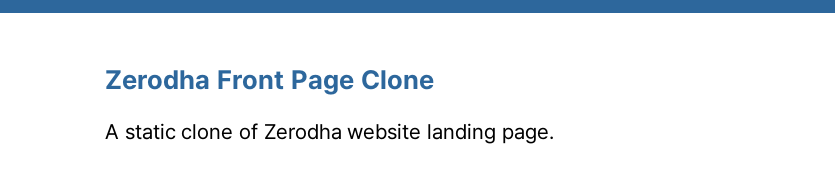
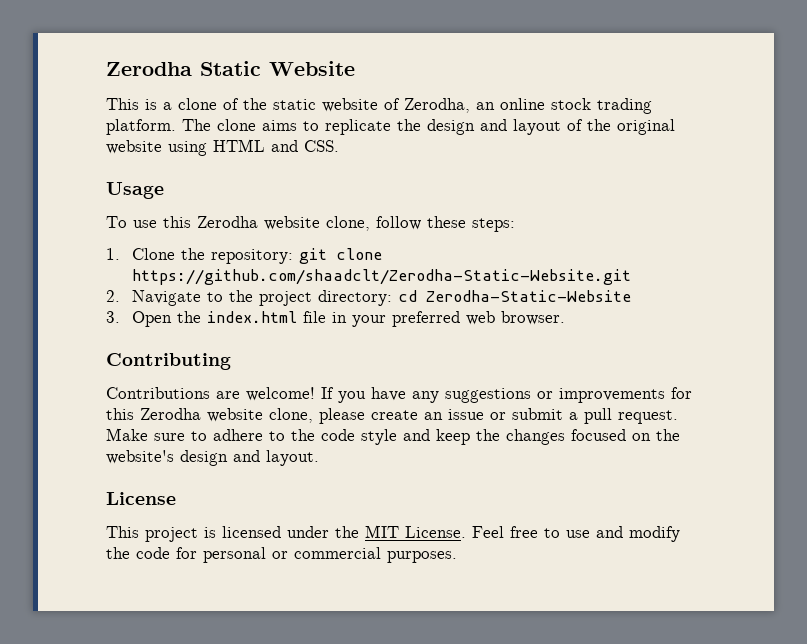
[105,70,435,95] [105,123,554,144] Zerodha Front Page Clone // A static clone of Zerodha website landing page. -> [106,61,355,76] [106,98,652,114] [106,119,675,135] [106,139,339,156] [106,182,164,199] [106,216,515,232] [106,248,383,264] [132,269,632,285] [106,290,632,306] [106,311,566,327] [106,353,231,370] [106,387,692,403] [106,408,678,424] [106,428,680,445] [106,450,319,466] [106,492,176,505] [106,525,680,542] [106,547,457,563] Zerodha Static Website // This is a clone of the static website of Zerodha, an online stock trading platform. The clone aims to replicate the design and layout of the original website using HTML and CSS. // Usage // To use this Zerodha website clone, follow these steps: // 1. Clone the repository: git clone https://github.com/shaadclt/Zerodha-Static-Website.git // 2. Navigate to the project directory: cd Zerodha-Static-Website // 3. Open the index.html file in your preferred web browser. // Contributing // Contributions are welcome! If you have any suggestions or improvements for this Zerodha website clone, please create an issue or submit a pull request. Make sure to adhere to the code style and keep the changes focused on the website's design and layout. // License // This project is licensed under the MIT License. Feel free to use and modify the code for personal or commercial purposes.

